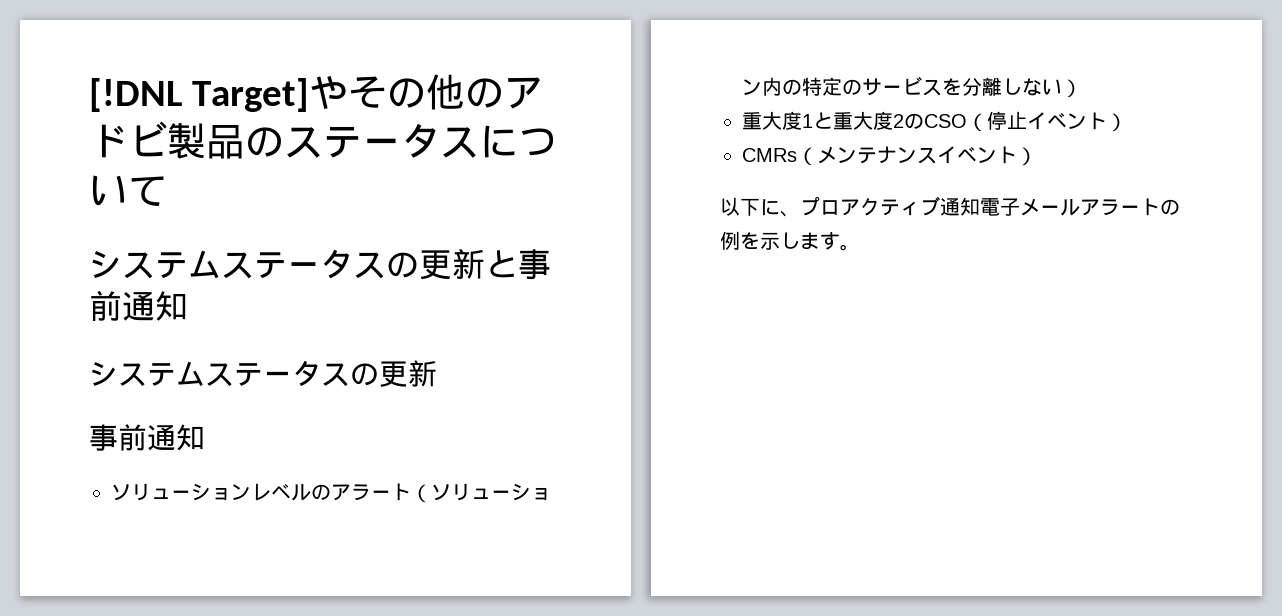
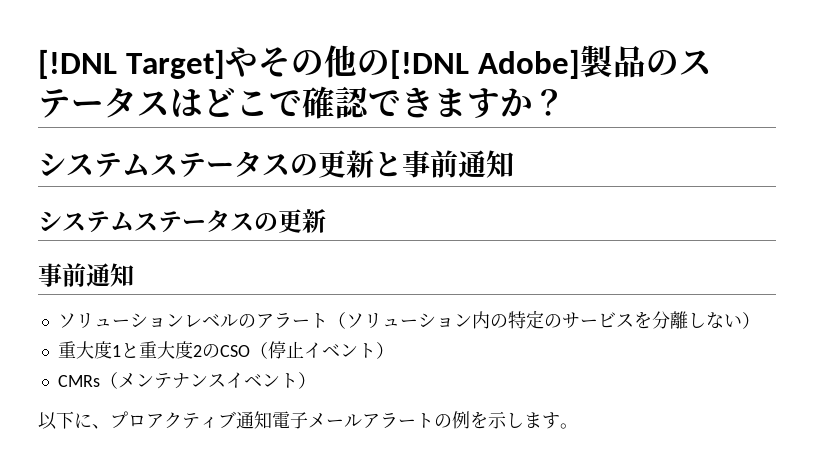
[504,77,544,109] [89,121,167,158] アドビ -> [389,49,580,79] [!DNL Adobe]
[479,125,557,158] [89,175,167,206] について -> [170,86,566,119] はどこで確認できますか？

